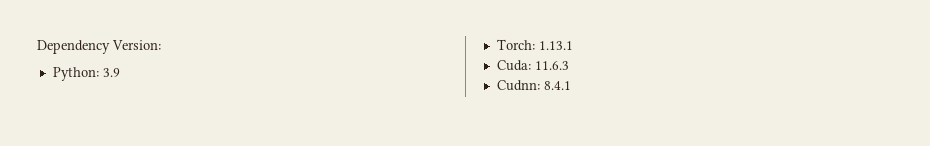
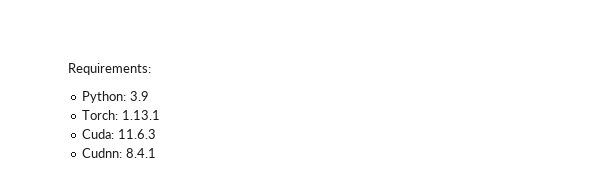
[37,40,161,54] Dependency Version: -> [68,63,151,75] Requirements:

